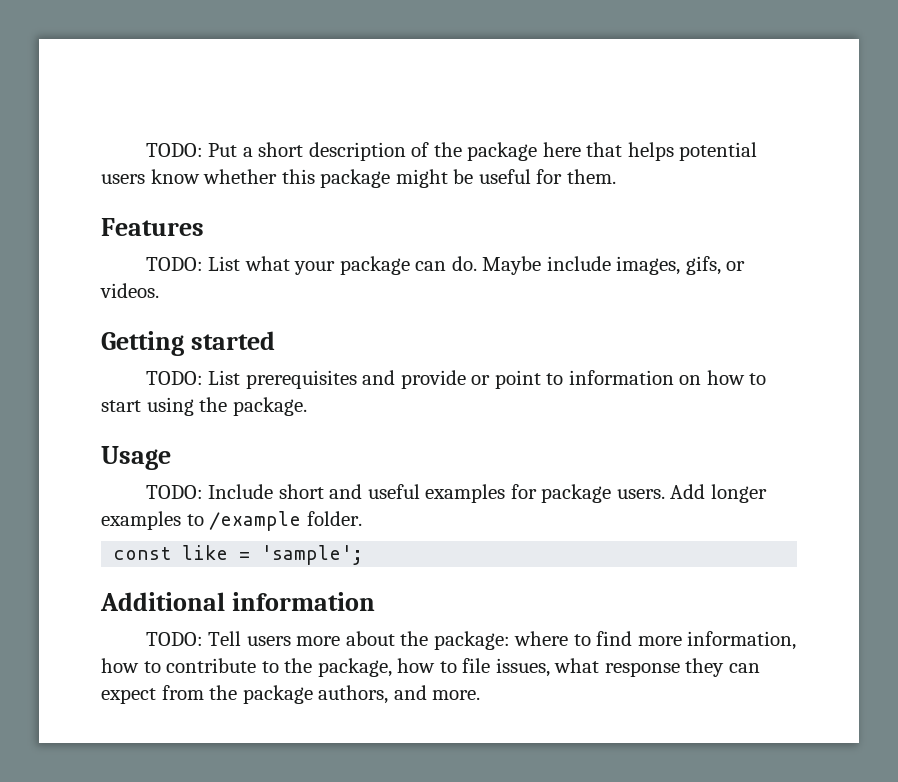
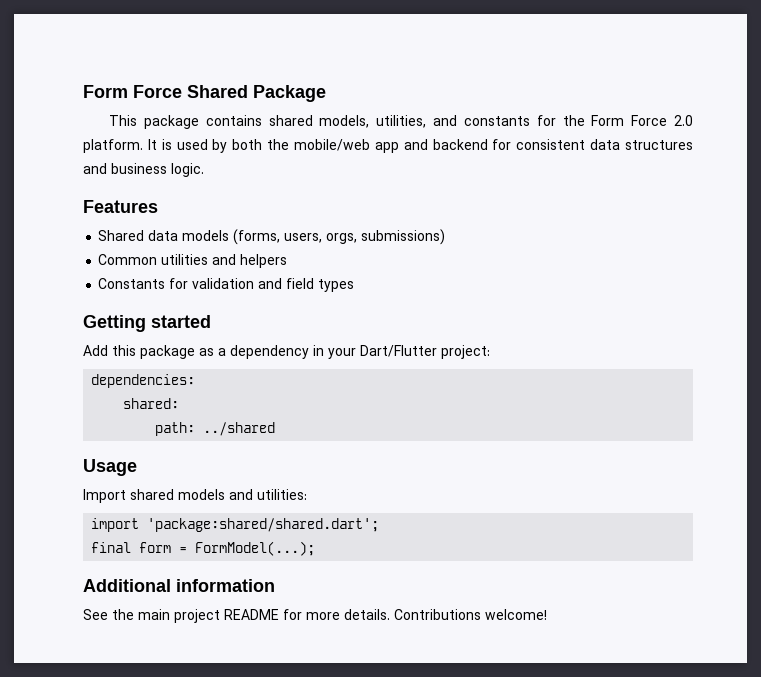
[145,142,758,161] [101,169,616,188] [101,218,204,236] [145,256,746,275] [100,283,159,298] [101,331,275,356] [145,370,767,389] [101,397,307,416] [101,446,171,470] [145,484,767,503] [101,511,362,531] [113,545,364,565] [100,592,375,611] [145,631,797,650] [101,658,760,677] [101,685,481,704] TODO: Put a short description of the package here that helps potential users know whether this package might be useful for them. // Features // TODO: List what your package can do. Maybe include images, gifs, or videos. // Getting started // TODO: List prerequisites and provide or point to information on how to start using the package. // Usage // TODO: Include short and useful examples for package users. Add longer examples to /example folder. // const like = 'sample'; // Additional information // TODO: Tell users more about the package: where to find more information, how to contribute to the package, how to file issues, what response they can expect from the package authors, and more. -> [83,85,326,102] [109,115,693,129] [83,139,693,153] [83,163,204,177] [83,200,158,213] [98,229,446,245] [98,254,288,268] [98,278,355,292] [83,315,211,332] [83,345,490,359] [91,374,196,388] [123,398,180,409] [155,422,276,436] [83,459,137,476] [83,489,307,503] [91,518,380,532] [91,541,316,556] [83,579,275,592] [83,609,547,623] Form Force Shared Package // This package contains shared models, utilities, and constants for the Form Force 2.0 platform. It is used by both the mobile/web app and backend for consistent data structures and business logic. // Features // Shared data models (forms, users, orgs, submissions) // Common utilities and helpers // Constants for validation and field types // Getting started // Add this package as a dependency in your Dart/Flutter project: // dependencies: // shared: // path: ../shared // Usage // Import shared models and utilities: // import 'package:shared/shared.dart'; // final form = FormModel(...); // Additional information // See the main project README for more details. Contributions welcome!

